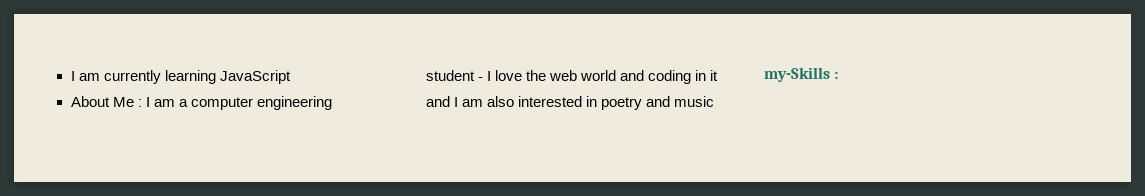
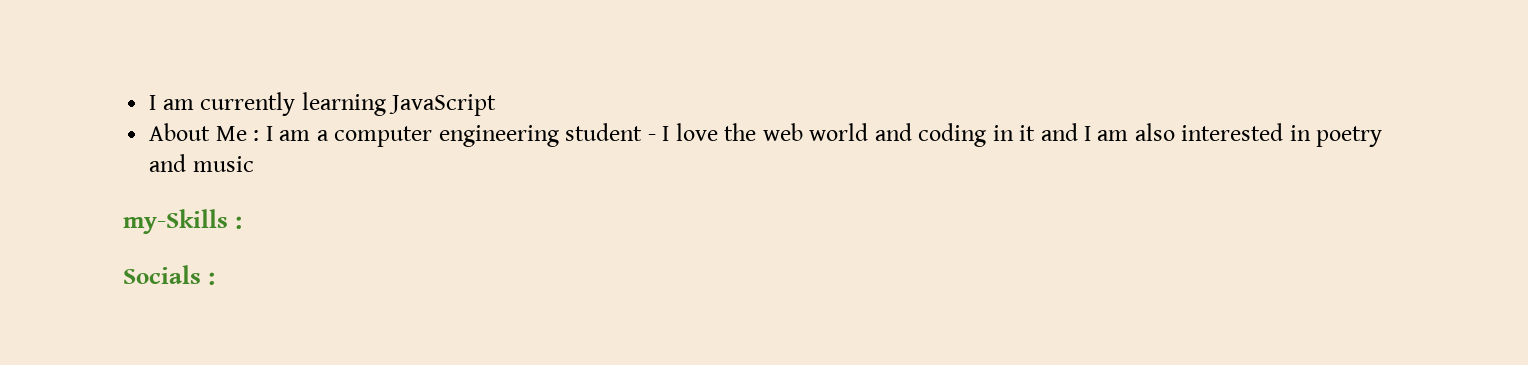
(839, 75) none -> [123,265,215,285] // Socials :

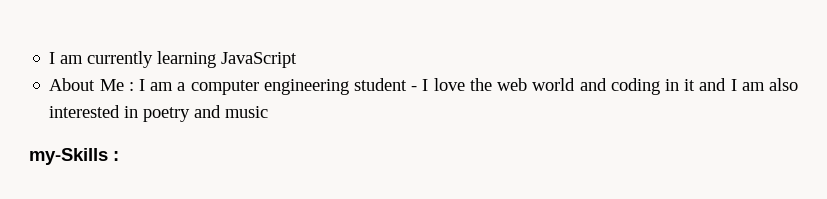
[123,265,215,285] // Socials : -> (119, 156) none

